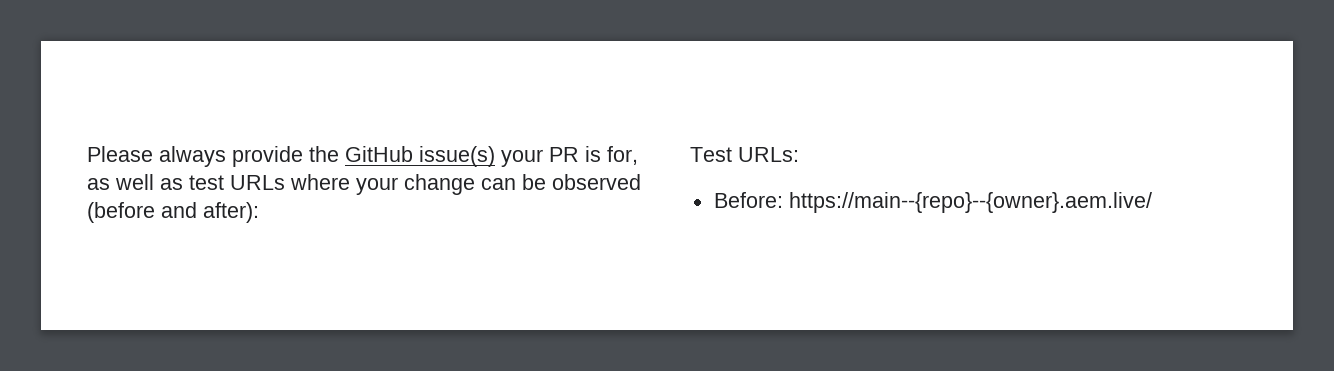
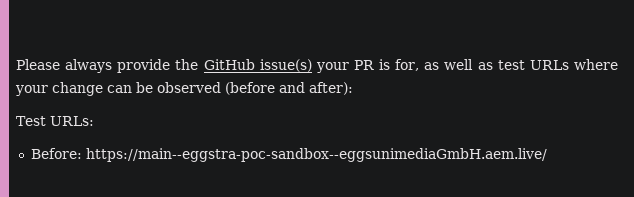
[788,192,1152,213] https://main--{repo}--{owner}.aem.live/ -> [85,148,547,162] https://main--eggstra-poc-sandbox--eggsunimediaGmbH.aem.live/

